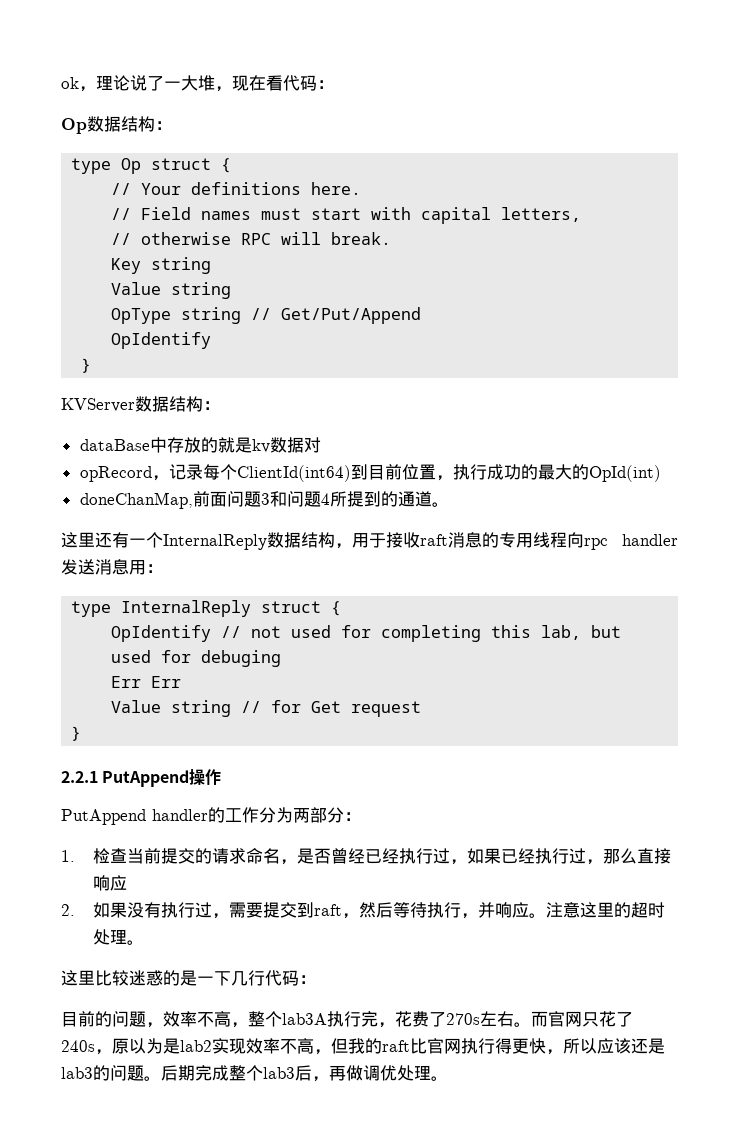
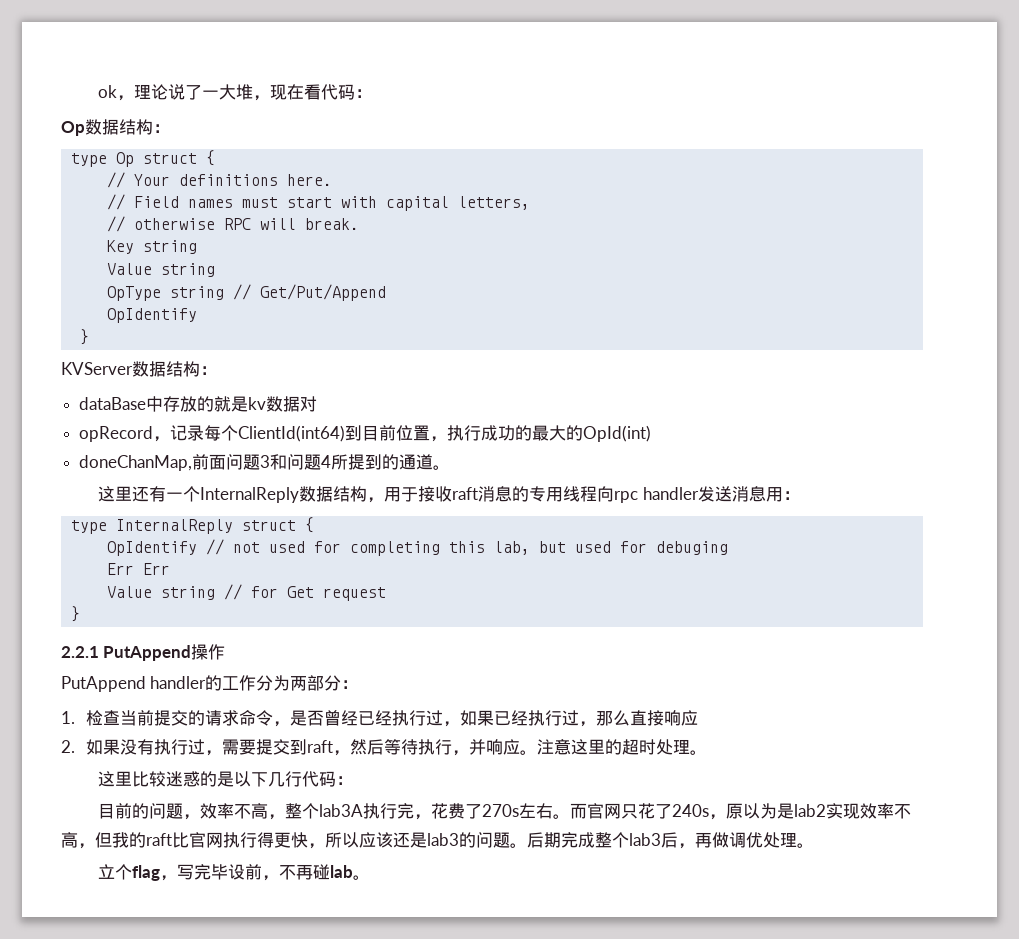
[262,848,280,864] 名 -> [256,710,274,726] 令
[197,976,214,984] 一 -> [234,771,252,787] 以
(448, 1078) none -> [98,864,371,881] // 立个flag，写完毕设前，不再碰lab。

